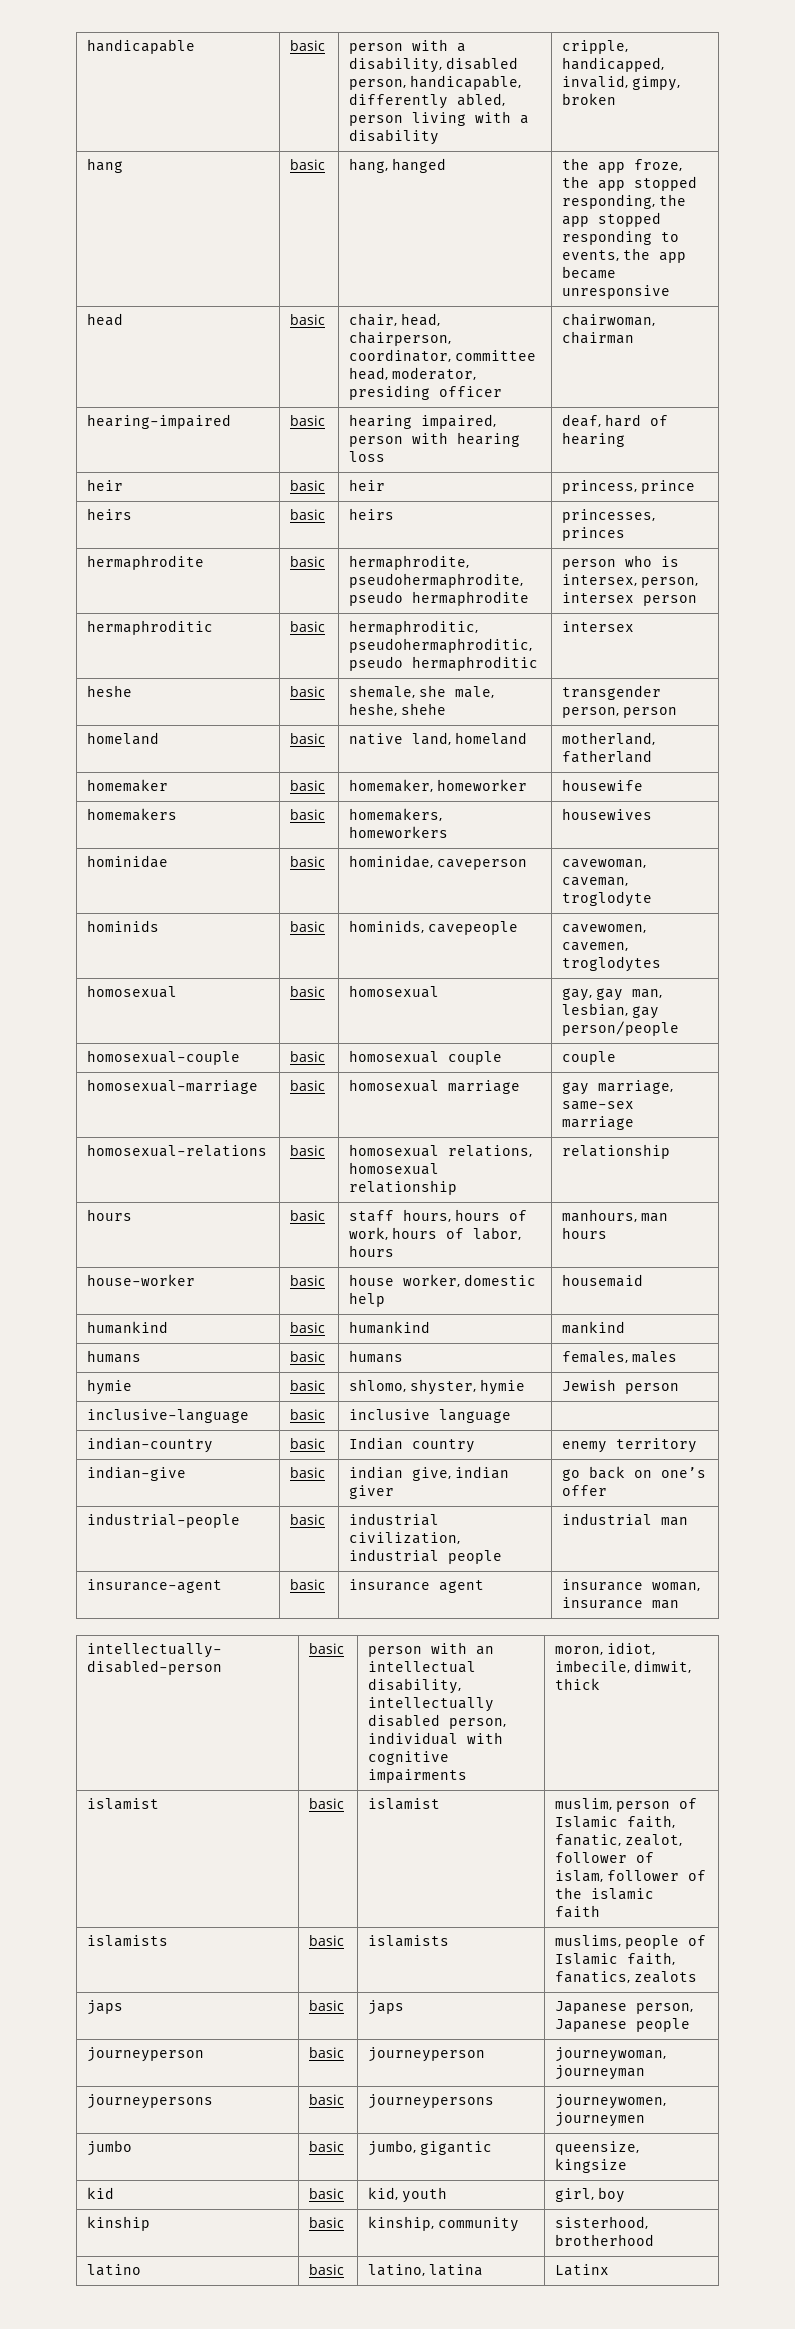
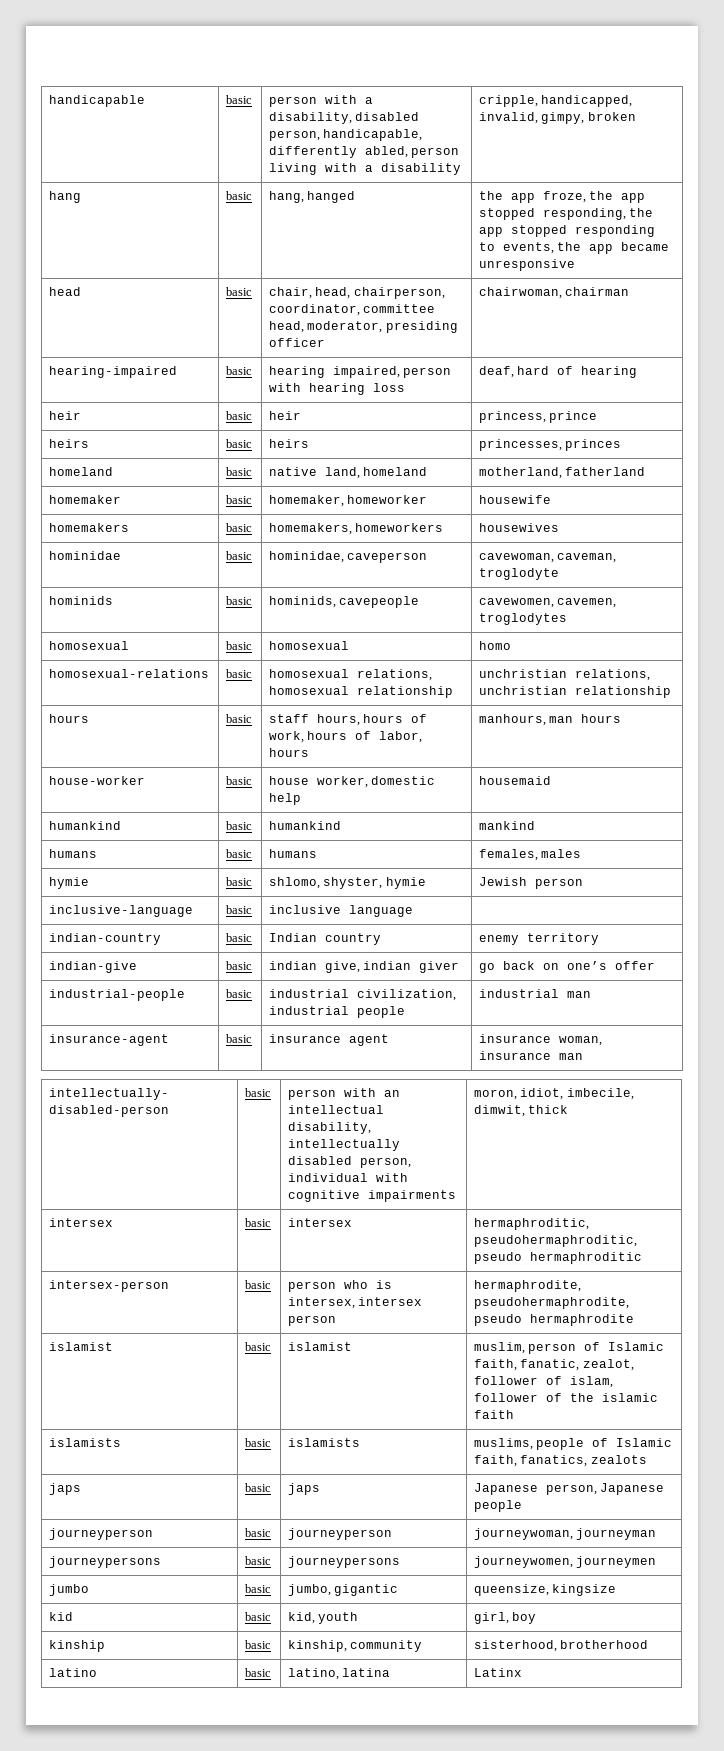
[87,555,205,570] [290,556,326,567] [349,555,470,570] [349,573,524,588] [349,591,530,606] [562,555,680,570] [562,574,699,588] [562,592,698,606] [87,620,214,635] [290,621,326,632] [349,620,479,635] [349,638,533,653] [349,656,539,671] [562,621,635,632] [87,685,133,697] [290,686,326,697] [349,685,495,698] [349,703,447,716] [562,685,662,700] [562,707,678,718] // hermaphrodite | basic | hermaphrodite, pseudohermaphrodite, pseudo hermaphrodite | person who is intersex, person, intersex person // hermaphroditic | basic | hermaphroditic, pseudohermaphroditic, pseudo hermaphroditic | intersex // heshe | basic | shemale, she male, heshe, shehe | transgender person, person -> (622, 445) none
[562,988,663,1001] [562,1003,660,1019] [562,1021,680,1036] [87,1050,241,1065] [290,1051,326,1062] [349,1050,503,1065] [562,1051,617,1065] [87,1079,259,1094] [290,1080,326,1091] [349,1079,521,1094] [562,1080,674,1095] [562,1101,635,1110] [562,1116,635,1130] gay, gay man, lesbian, gay person/people // homosexual-couple | basic | homosexual couple | couple // homosexual-marriage | basic | homosexual marriage | gay marriage, same-sex marriage -> [479,641,512,650] homo
(458, 1187) none -> [479,669,651,681] [479,686,568,695] unchristian relations, unchristian
(601, 1684) none -> [49,1218,114,1227] [245,1218,272,1227] [288,1218,353,1227] [474,1218,590,1230] [474,1235,638,1247] [474,1252,643,1264] [49,1280,170,1292] [245,1280,272,1289] [288,1280,393,1292] [288,1297,423,1309] [288,1315,337,1326] [474,1280,582,1292] [474,1297,630,1309] [474,1314,635,1326] // intersex | basic | intersex | hermaphroditic, pseudohermaphroditic, pseudo hermaphroditic // intersex-person | basic | person who is intersex, intersex person | hermaphrodite, pseudohermaphrodite, pseudo hermaphrodite

